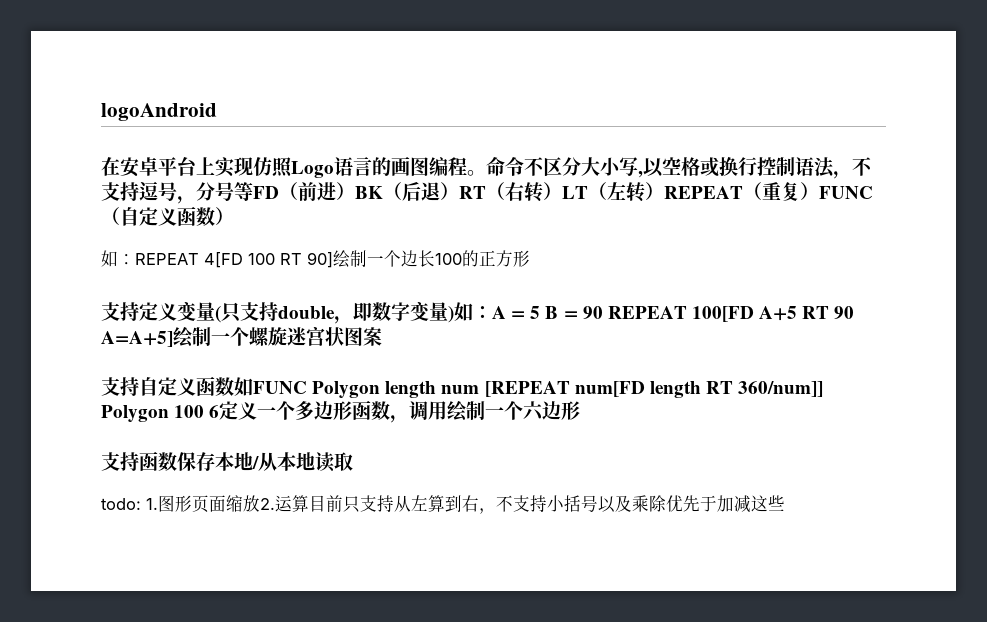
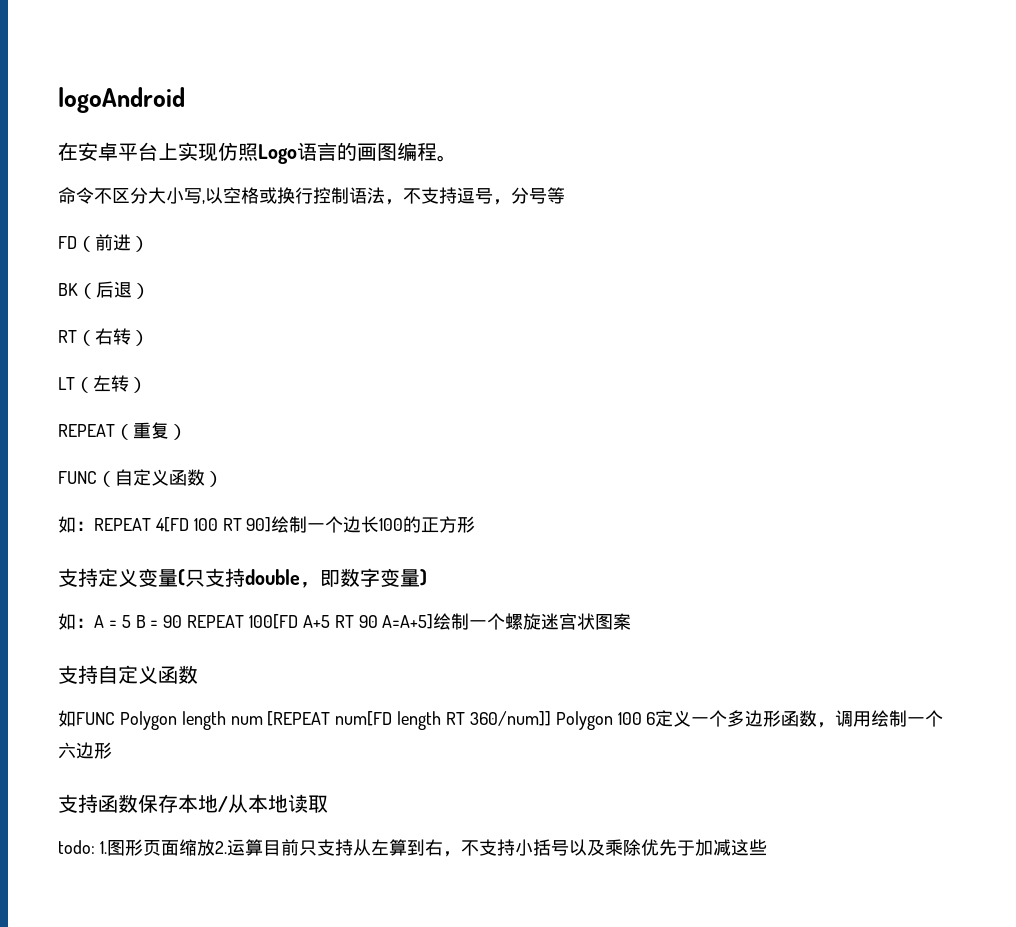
(486, 173) none -> (457, 158) //
(253, 191) none -> (565, 195) //
(355, 191) none -> (149, 244) //
(459, 191) none -> (150, 291) //
(562, 191) none -> (149, 338) //
(664, 191) none -> (147, 385) //
(819, 191) none -> (187, 432) //
(454, 314) none -> (427, 577) //
(234, 386) none -> (198, 674) //

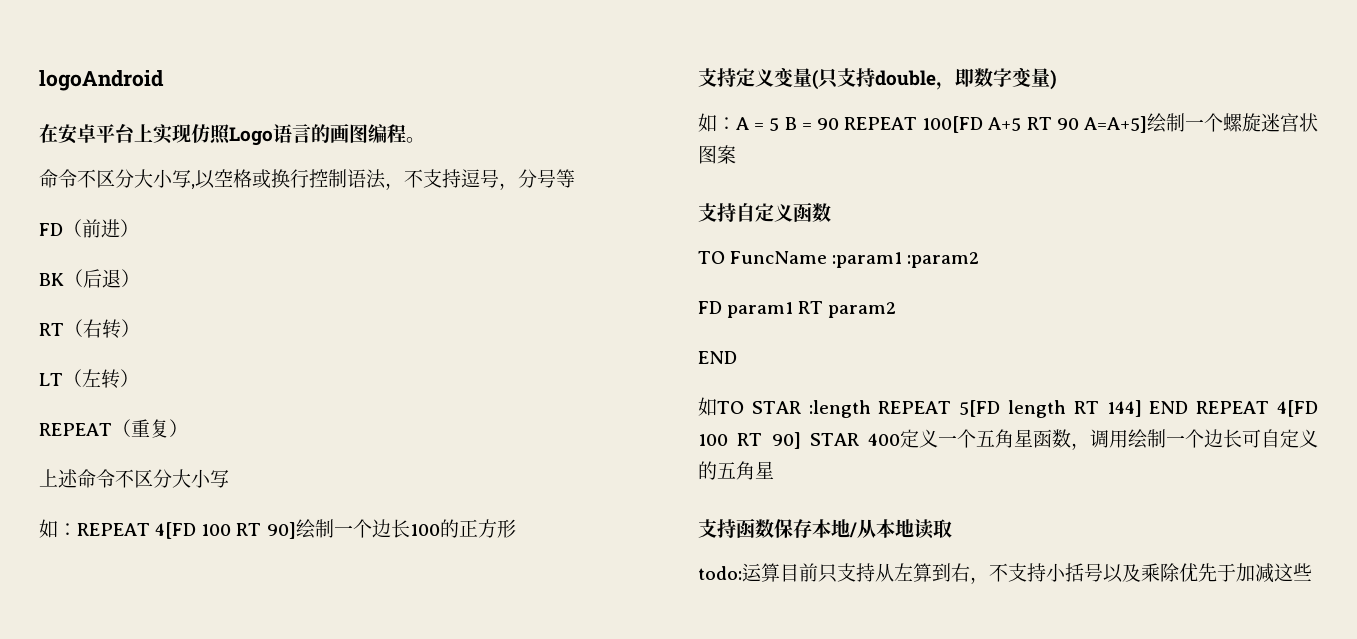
[58,469,223,487] FUNC（自定义函数） -> [39,469,229,488] 上述命令不区分大小写
[58,710,656,730] 如FUNC Polygon length num [REPEAT num[FD length RT 360/num]] Polygon 100 6 -> [698,251,980,268] [698,301,897,318] [698,351,737,364] [698,397,1318,418] [698,432,900,449] TO FuncName :param1 :param2 // FD param1 RT param2 // END // 如TO STAR :length REPEAT 5[FD length RT 144] END REPEAT 4[FD 100 RT 90] STAR 400
[727,710,782,727] 多边形 -> [976,429,1033,448] 五角星
[58,742,112,759] 六边形 -> [1204,429,1318,448] [698,461,774,480] 边长可自定义的五角星
[99,839,227,856] 1.图形页面缩放2. -> (742, 573) none

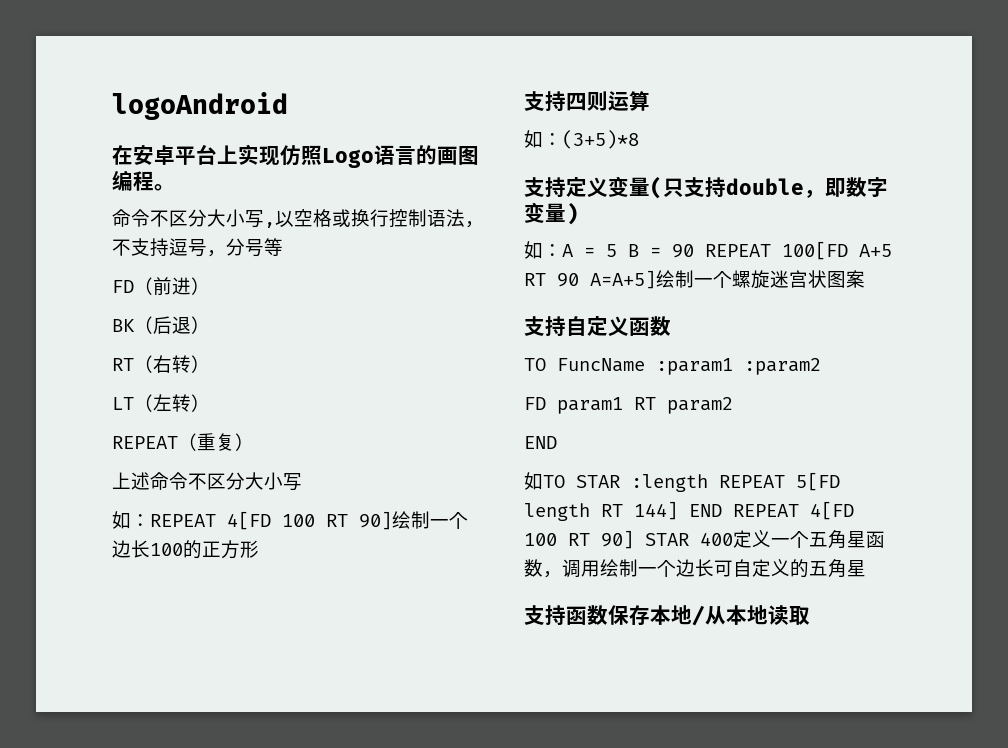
(516, 528) none -> [524,91,650,112] [524,130,639,149] // 支持四则运算 // 如：(3+5)*8
[698,563,1312,584] // todo:运算目前只支持从左算到右，不支持小括号以及乘除优先于加减这些 -> (810, 615) none

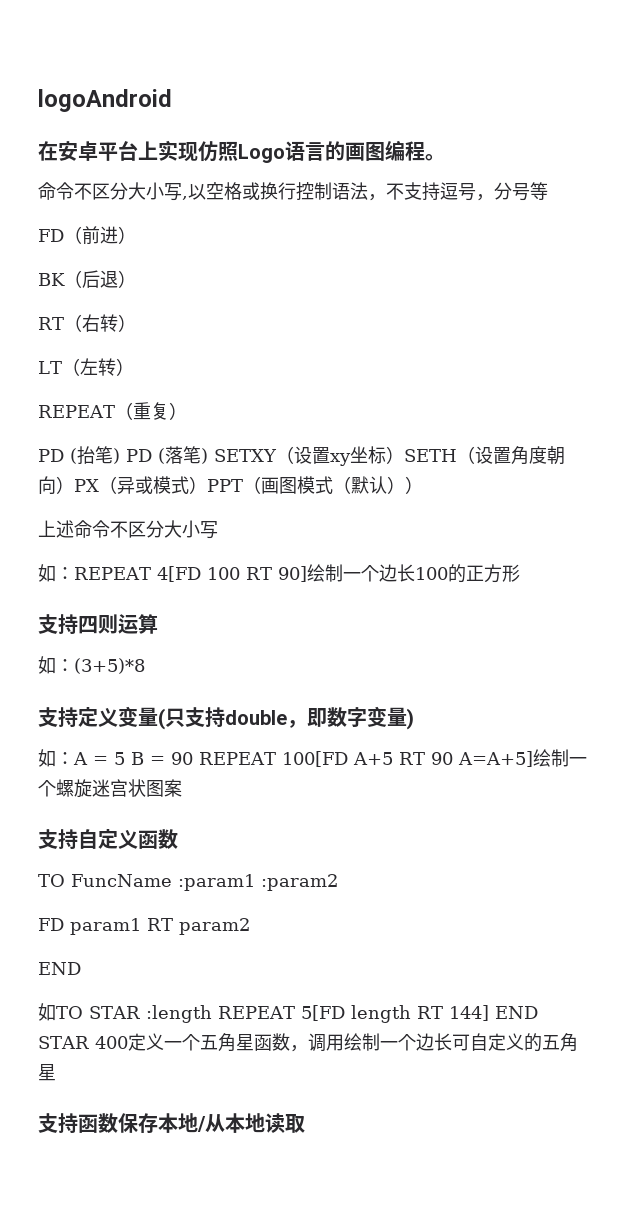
(254, 442) none -> [38,446,565,466] [38,476,423,494] // PD (抬笔) PD (落笔) SETXY（设置xy坐标）SETH（设置角度朝向）PX（异或模式）PPT（画图模式（默认））
[733,501,854,520] [524,530,634,549] REPEAT 4[FD 100 RT 90] -> (538, 1012) none

